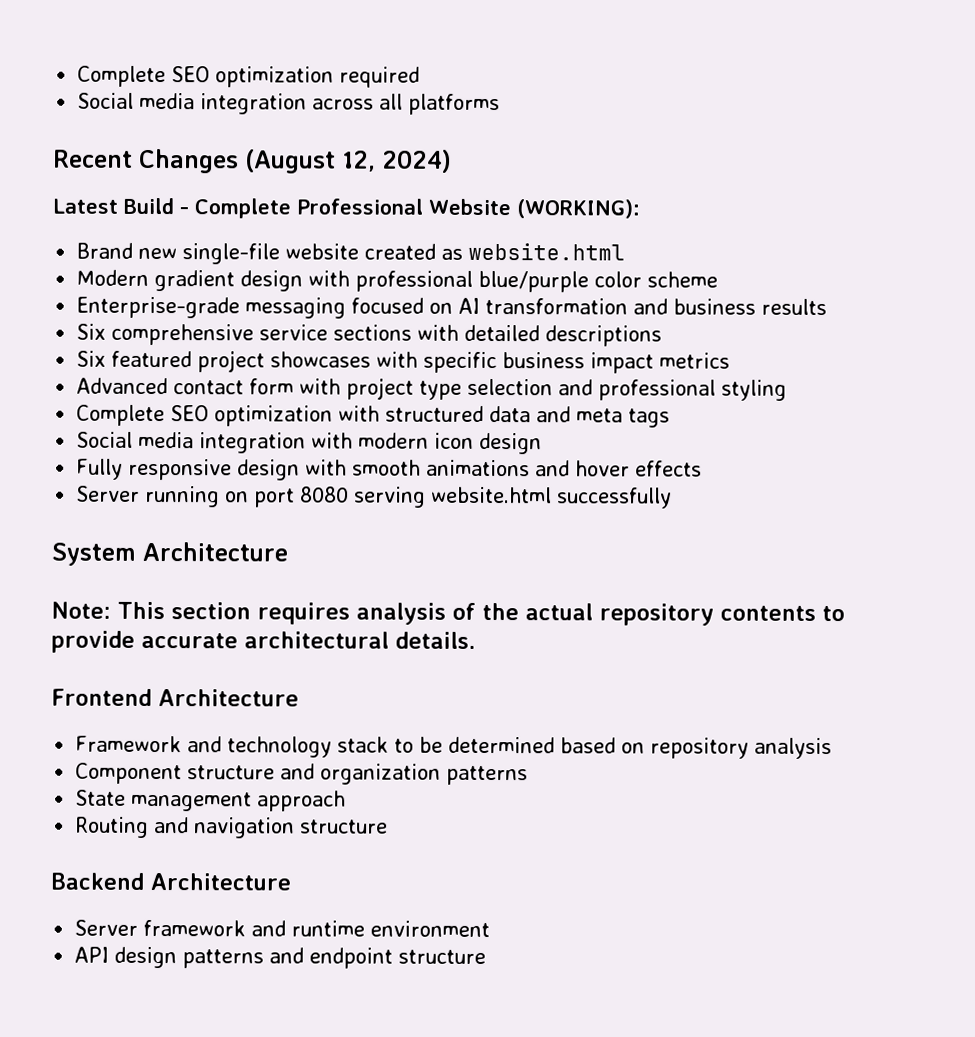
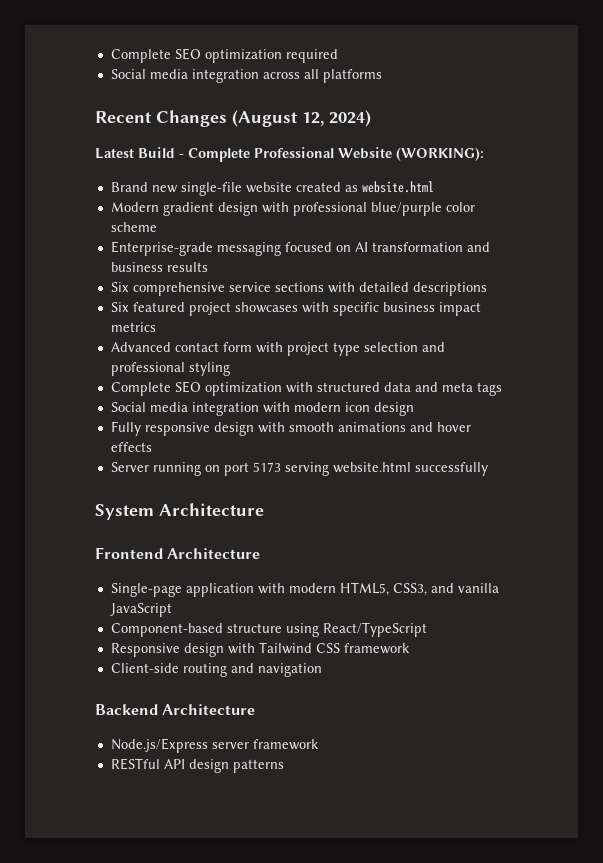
[300,486,350,503] 8080 -> [252,462,281,472] 5173
[51,601,845,626] [51,630,476,653] [51,688,299,707] [75,735,833,760] [75,762,529,786] [75,789,347,812] [75,816,150,838] Note: This section requires analysis of the actual repository contents to provide accurate architectural details. // Frontend Architecture // Framework and technology stack to be determined based on repository analysis // Component structure and organization patterns // State management approach // Routing -> [95,547,261,559] [110,582,499,597] [109,603,172,617] [110,622,427,637] [110,642,410,657] [110,663,227,677] Frontend Architecture // Single-page application with modern HTML5, CSS3, and vanilla JavaScript // Component-based structure using React/TypeScript // Responsive design with Tailwind CSS framework // Client-side routing
[300,819,389,834] structure -> (322, 670) none
[74,919,491,938] [74,946,487,969] Server framework and runtime environment // API design patterns and endpoint structure -> [110,738,319,753] [110,758,284,773] Node.js/Express server framework // RESTful API design patterns

